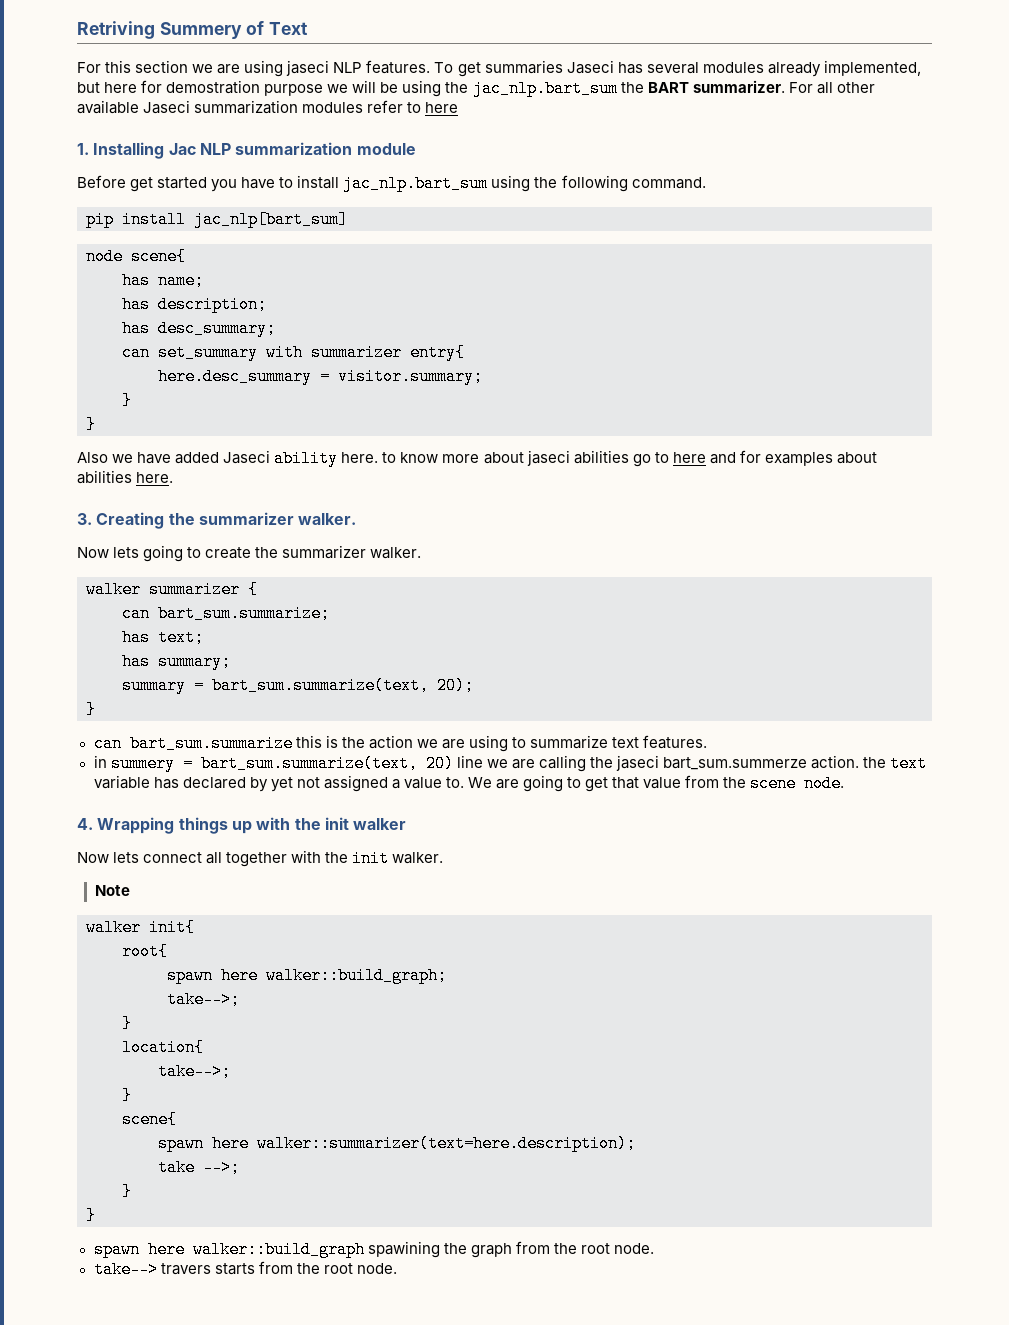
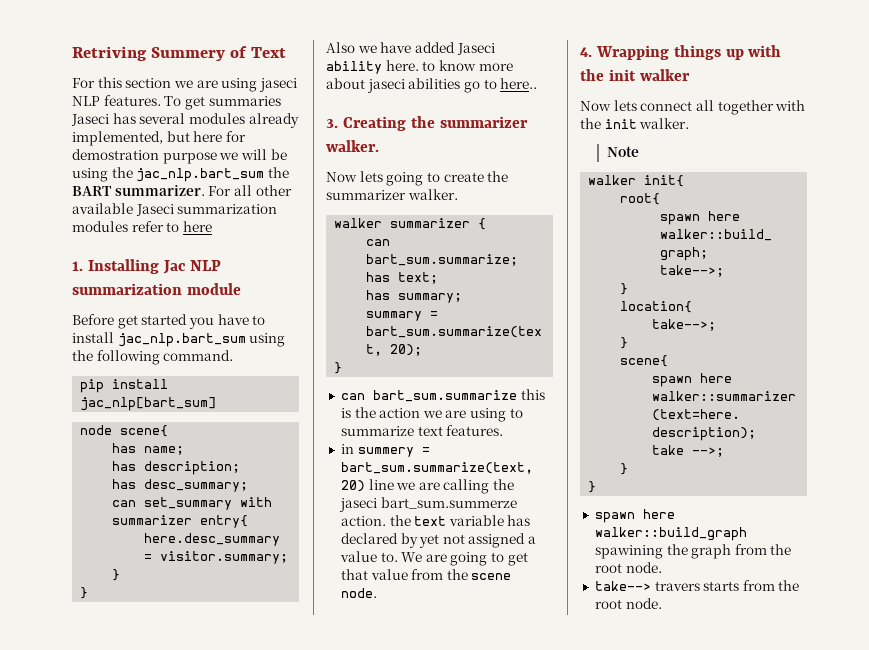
[672,450,877,466] [77,470,174,484] here and for examples about abilities here. -> [500,78,538,89] here..

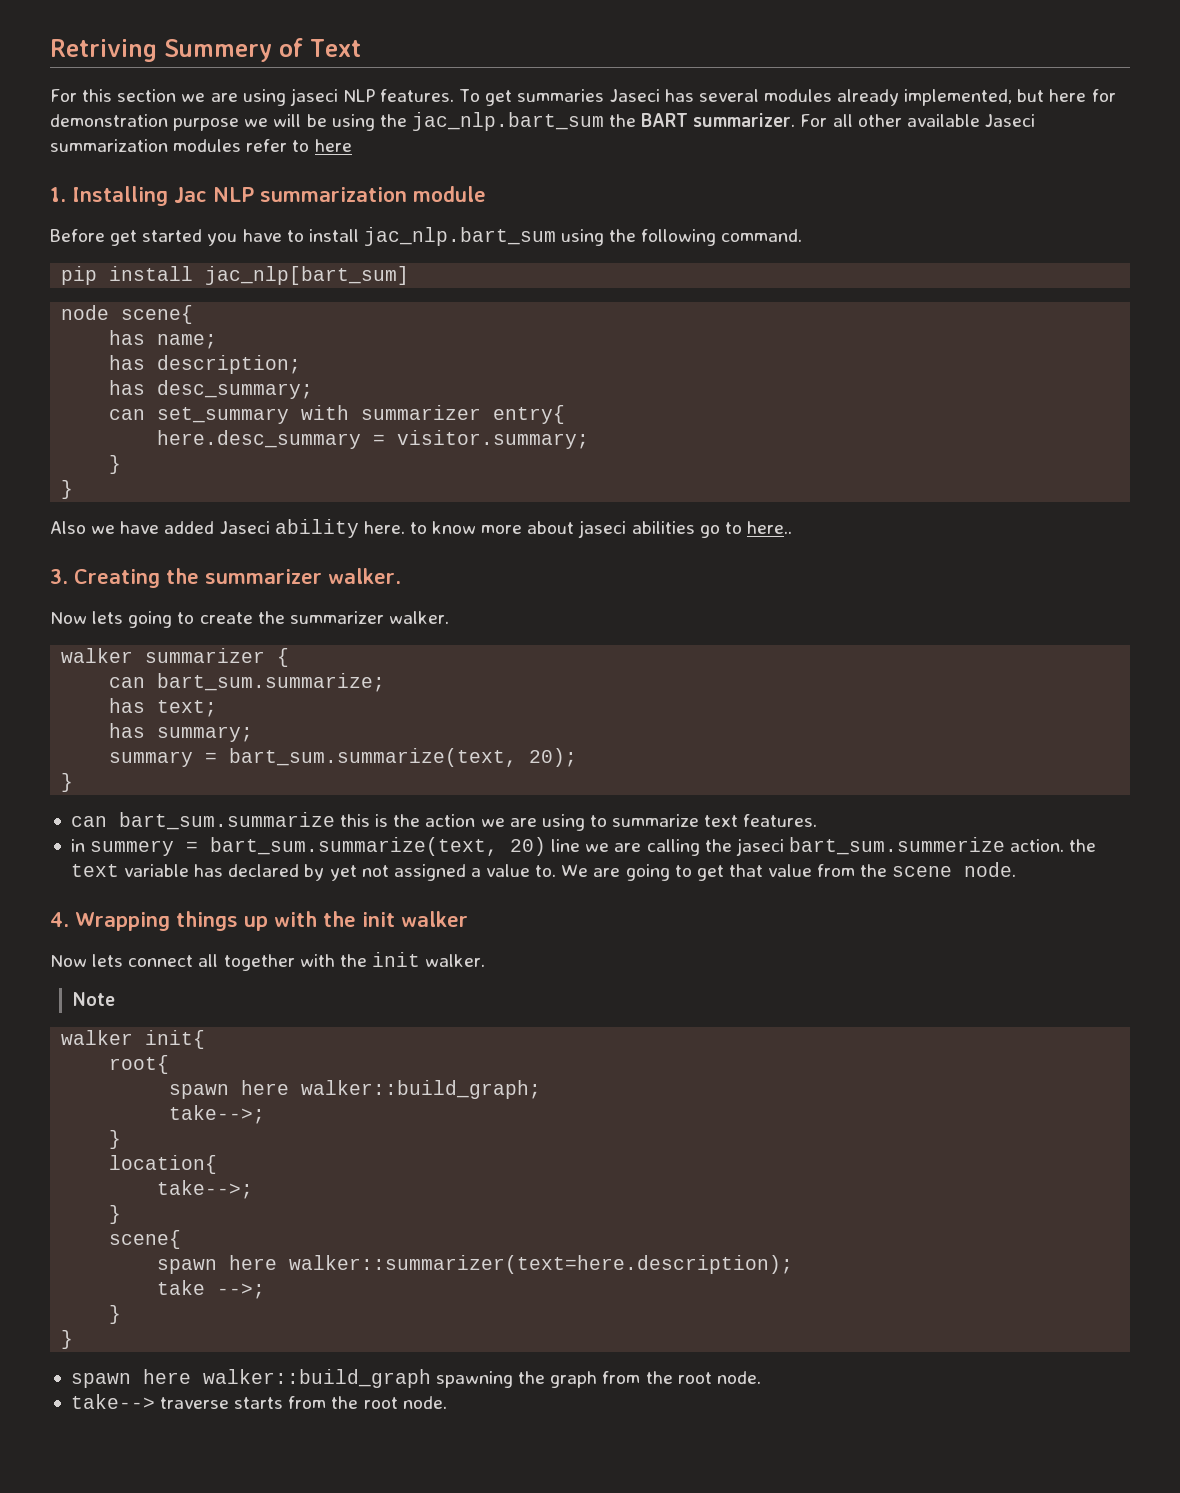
[72,149,159,160] demostration -> [50,114,168,127] demonstration
[380,497,517,509] bart_sum.summerze -> [788,837,1005,855] bart_sum.summerize
[594,545,663,559] spawining -> [436,1371,514,1388] spawning
[654,581,700,591] travers -> [160,1397,230,1409] traverse

